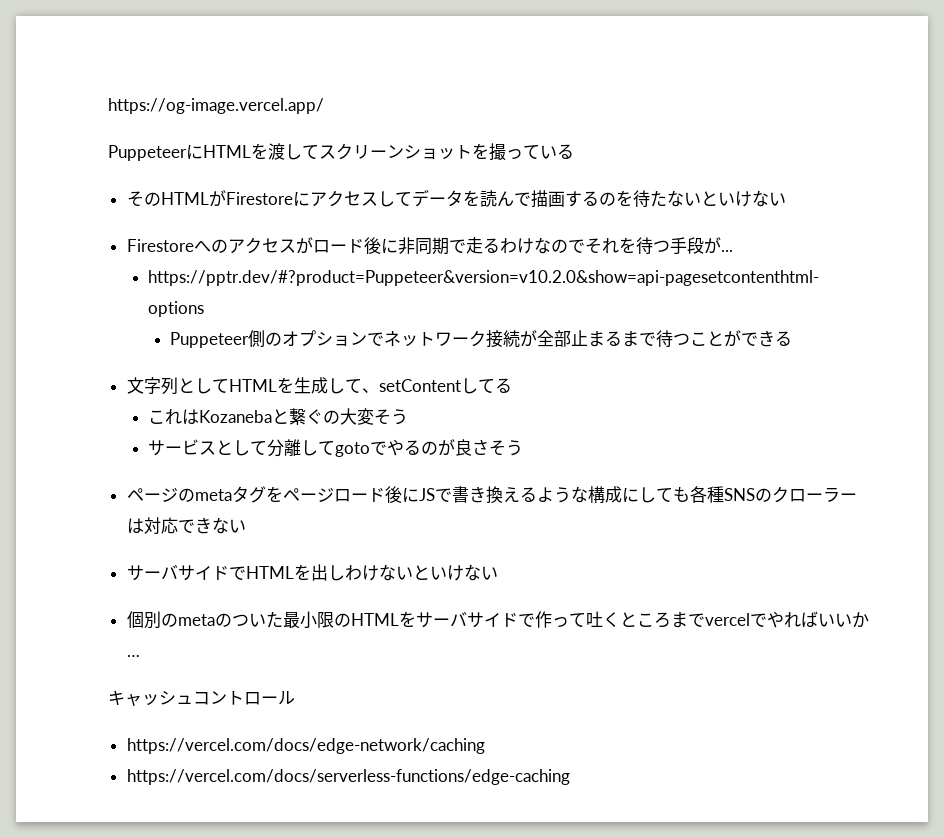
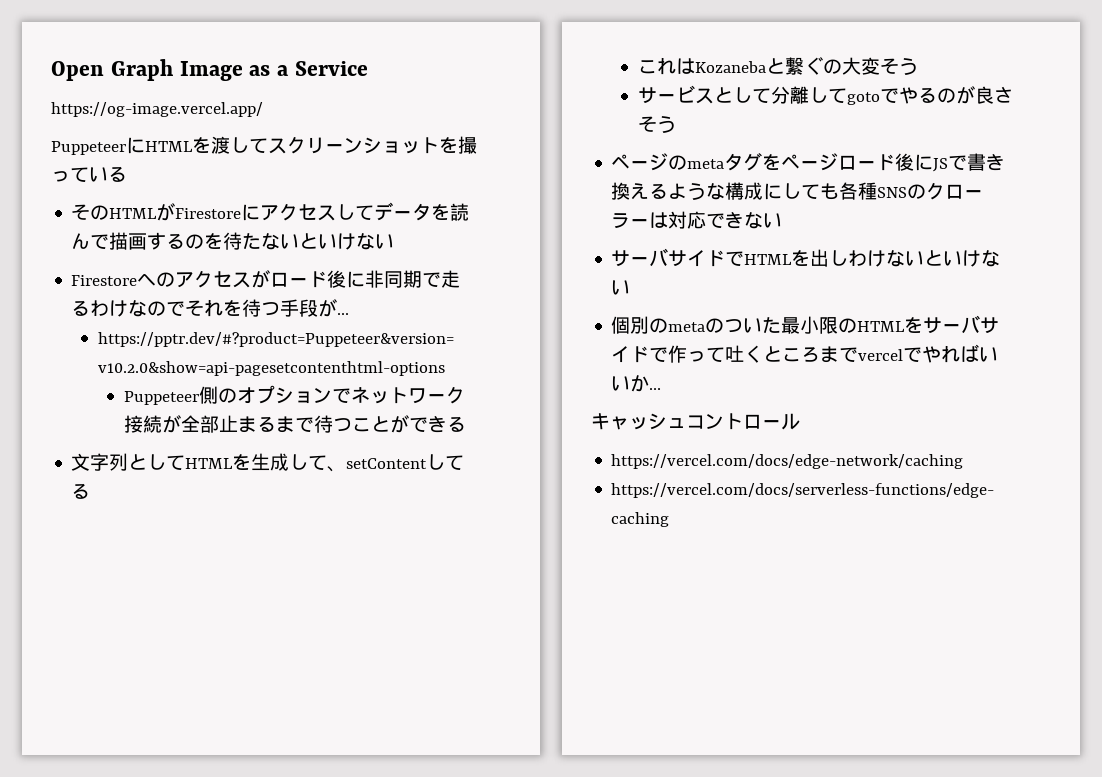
(108, 106) none -> [51,59,368,81] Open Graph Image as a Service //

